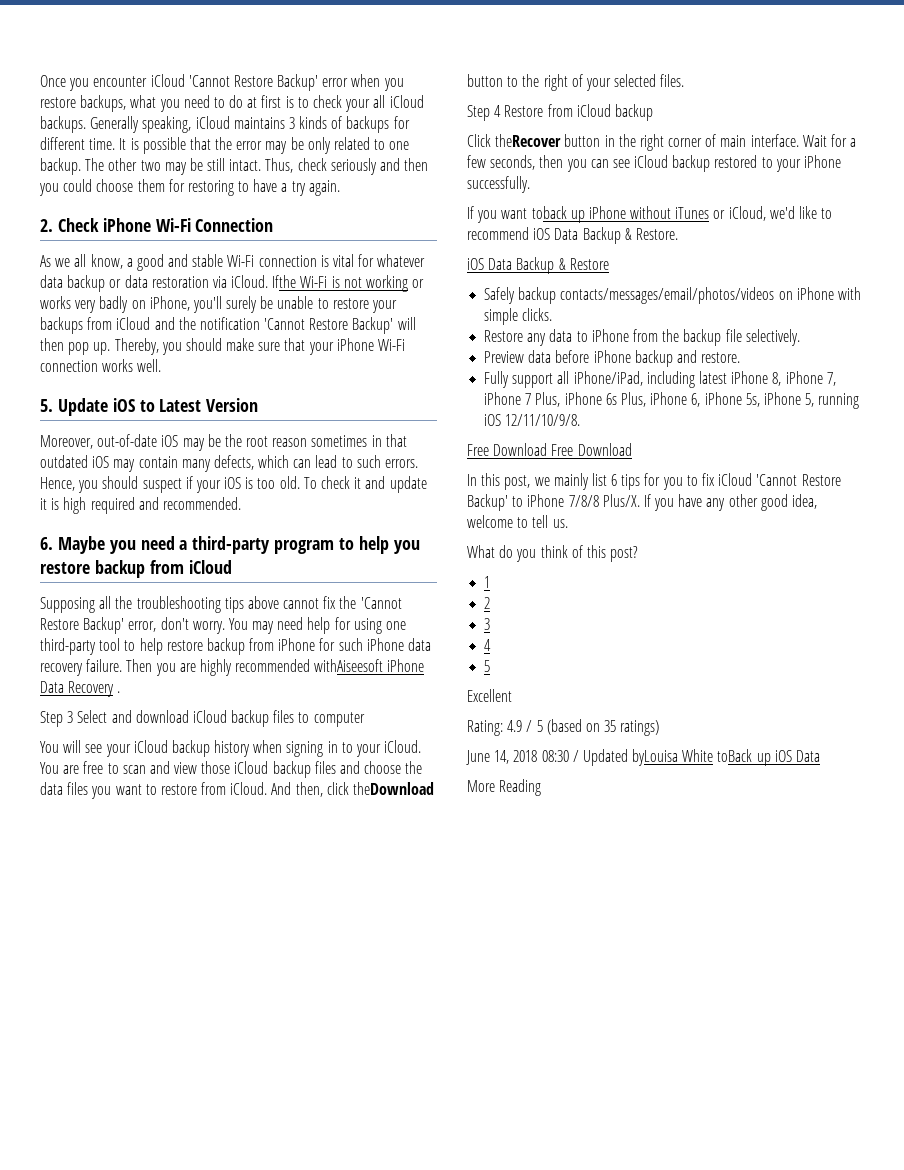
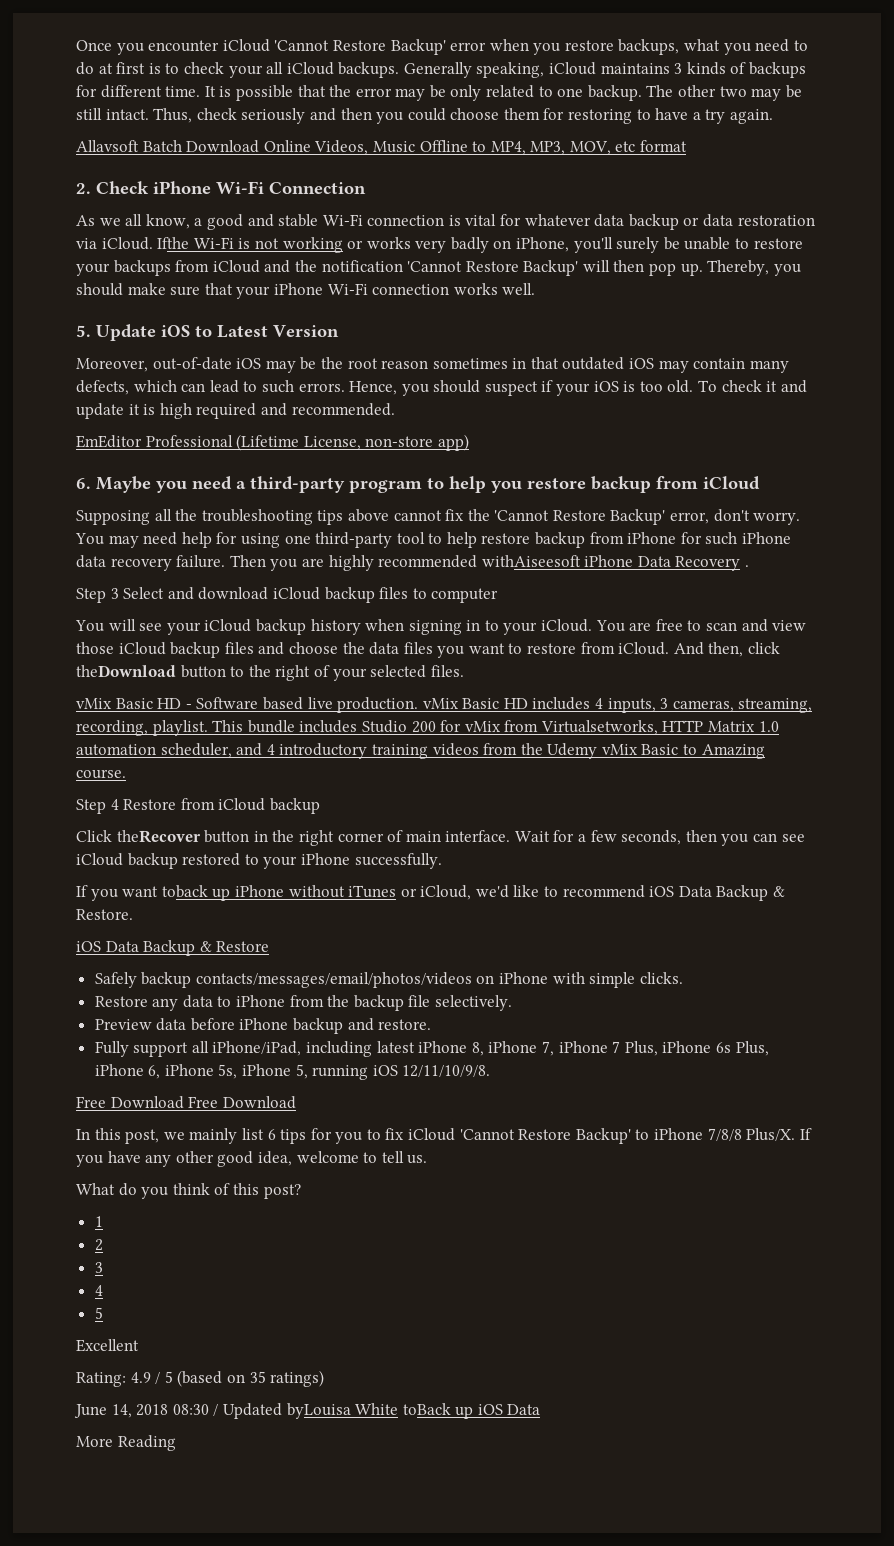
(340, 188) none -> [76,140,688,155] // Allavsoft Batch Download Online Videos, Music Offline to MP4, MP3, MOV, etc format
(241, 503) none -> [76,434,469,451] // EmEditor Professional (Lifetime License, non-store app)
(685, 80) none -> [76,697,813,713] [76,720,779,736] [76,743,765,759] [76,769,126,779] // vMix Basic HD - Software based live production. vMix Basic HD includes 4 inputs, 3 cameras, streaming, recording, playlist. This bundle includes Studio 200 for vMix from Virtualsetworks, HTTP Matrix 1.0 automation scheduler, and 4 introductory training videos from the Udemy vMix Basic to Amazing course.

